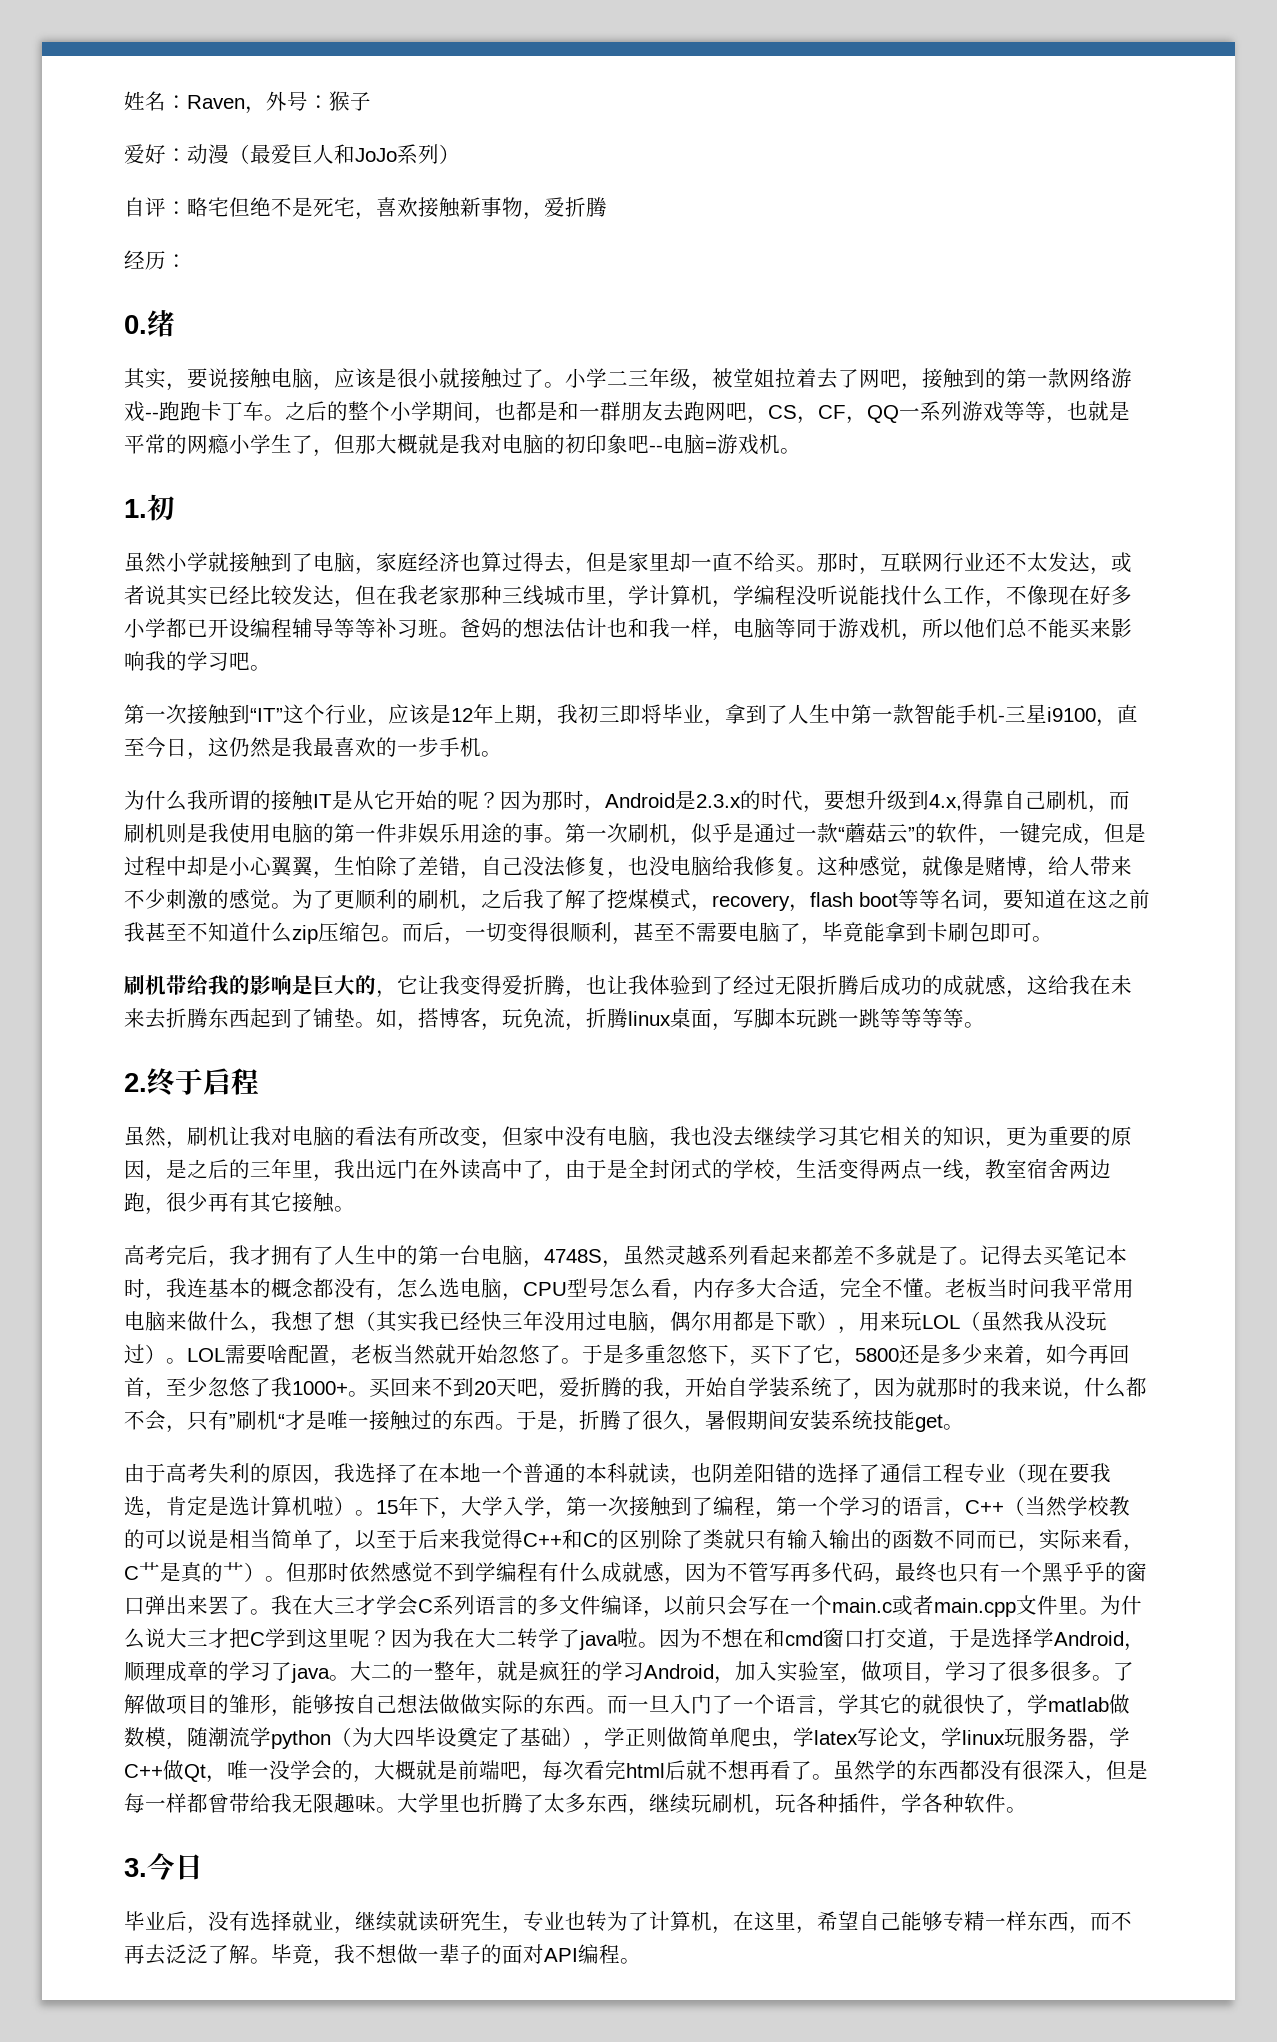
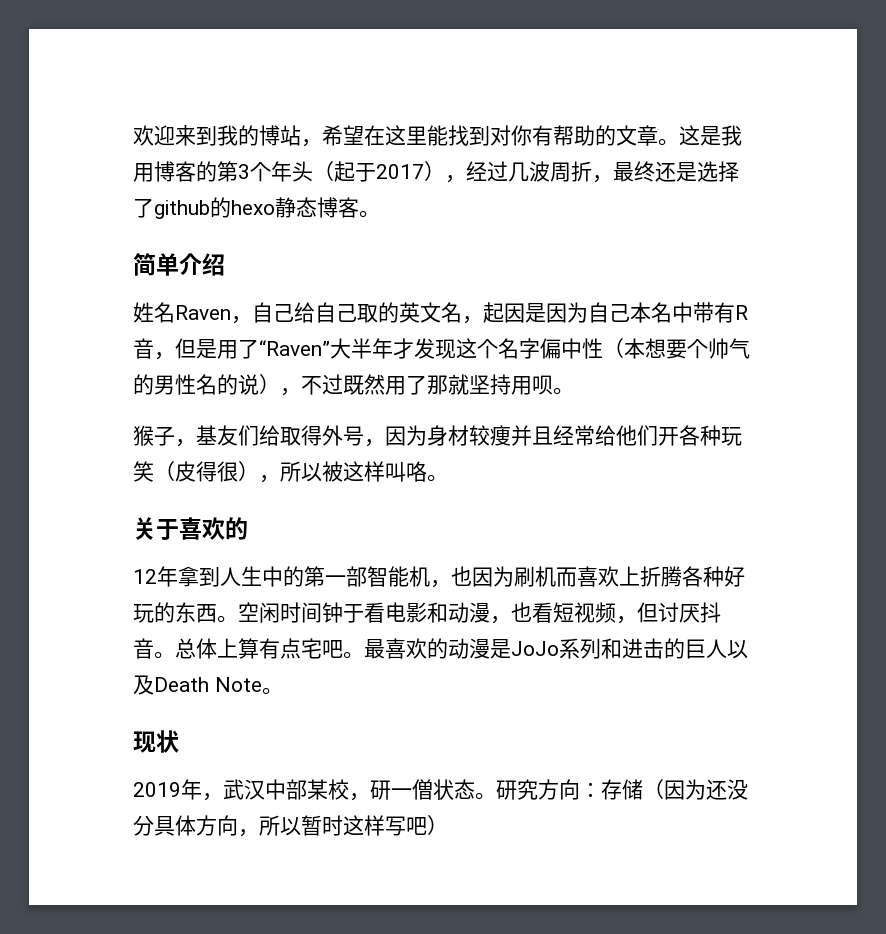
[124,91,371,114] [124,144,460,164] [124,197,607,220] [124,250,187,270] [124,310,175,337] [124,368,1132,391] [124,401,1130,424] [124,434,801,457] [124,494,175,521] [124,552,1132,575] [124,585,1132,608] [124,618,1132,641] [124,651,271,671] [124,704,1138,727] [124,737,502,760] [124,790,1130,813] [124,823,1146,846] [124,855,1132,879] [124,888,1150,912] [124,922,1053,945] [124,974,1132,998] [124,1008,985,1031] [124,1068,259,1096] [124,1126,1132,1149] [124,1158,1111,1182] [124,1192,355,1215] [124,1245,1127,1268] [124,1278,1134,1301] [124,1311,1107,1334] [124,1344,1130,1367] [124,1377,1147,1400] [124,1410,964,1433] [124,1463,1111,1486] [124,1496,1130,1519] [124,1529,1144,1552] [124,1561,1147,1585] [124,1595,1142,1618] [124,1628,1145,1651] [124,1661,1134,1684] [124,1694,1130,1717] [124,1727,1130,1750] [124,1760,1148,1783] [124,1793,1027,1816] [124,1853,203,1880] [124,1911,1132,1934] [124,1944,641,1967] 姓名：Raven，外号：猴子 // 爱好：动漫（最爱巨人和JoJo系列） // 自评：略宅但绝不是死宅，喜欢接触新事物，爱折腾 // 经历： // 0.绪 // 其实，要说接触电脑，应该是很小就接触过了。小学二三年级，被堂姐拉着去了网吧，接触到的第一款网络游戏--跑跑卡丁车。之后的整个小学期间，也都是和一群朋友去跑网吧，CS，CF，QQ一系列游戏等等，也就是平常的网瘾小学生了，但那大概就是我对电脑的初印象吧--电脑=游戏机。 // 1.初 // 虽然小学就接触到了电脑，家庭经济也算过得去，但是家里却一直不给买。那时，互联网行业还不太发达，或者说其实已经比较发达，但在我老家那种三线城市里，学计算机，学编程没听说能找什么工作，不像现在好多小学都已开设编程辅导等等补习班。爸妈的想法估计也和我一样，电脑等同于游戏机，所以他们总不能买来影响我的学习吧。 // 第一次接触到“IT”这个行业，应该是12年上期，我初三即将毕业，拿到了人生中第一款智能手机-三星i9100，直至今日，这仍然是我最喜欢的一步手机。 // 为什么我所谓的接触IT是从它开始的呢？因为那时，Android是2.3.x的时代，要想升级到4.x,得靠自己刷机，而刷机则是我使用电脑的第一件非娱乐用途的事。第一次刷机，似乎是通过一款“蘑菇云”的软件，一键完成，但是过程中却是小心翼翼，生怕除了差错，自己没法修复，也没电脑给我修复。这种感觉，就像是赌博，给人带来不少刺激的感觉。为了更顺利的刷机，之后我了解了挖煤模式，recovery，flash boot等等名词，要知道在这之前我甚至不知道什么zip压缩包。而后，一切变得很顺利，甚至不需要电脑了，毕竟能拿到卡刷包即可。 // 刷机带给我的影响是巨大的，它让我变得爱折腾，也让我体验到了经过无限折腾后成功的成就感，这给我在未来去折腾东西起到了铺垫。如，搭博客，玩免流，折腾linux桌面，写脚本玩跳一跳等等等等。 // 2.终于启程 // 虽然，刷机让我对电脑的看法有所改变，但家中没有电脑，我也没去继续学习其它相关的知识，更为重要的原因，是之后的三年里，我出远门在外读高中了，由于是全封闭式的学校，生活变得两点一线，教室宿舍两边跑，很少再有其它接触。 // 高考完后，我才拥有了人生中的第一台电脑，4748S，虽然灵越系列看起来都差不多就是了。记得去买笔记本时，我连基本的概念都没有，怎么选电脑，CPU型号怎么看，内存多大合适，完全不懂。老板当时问我平常用电脑来做什么，我想了想（其实我已经快三年没用过电脑，偶尔用都是下歌），用来玩LOL（虽然我从没玩过）。LOL需要啥配置，老板当然就开始忽悠了。于是多重忽悠下，买下了它，5800还是多少来着，如今再回首，至少忽悠了我1000+。买回来不到20天吧，爱折腾的我，开始自学装系统了，因为就那时的我来说，什么都不会，只有”刷机“才是唯一接触过的东西。于是，折腾了很久，暑假期间安装系统技能get。 // 由于高考失利的原因，我选择了在本地一个普通的本科就读，也阴差阳错的选择了通信工程专业（现在要我选，肯定是选计算机啦）。15年下，大学入学，第一次接触到了编程，第一个学习的语言，C++（当然学校教的可以说是相当简单了，以至于后来我觉得C++和C的区别除了类就只有输入输出的函数不同而已，实际来看，C艹是真的艹）。但那时依然感觉不到学编程有什么成就感，因为不管写再多代码，最终也只有一个黑乎乎的窗口弹出来罢了。我在大三才学会C系列语言的多文件编译，以前只会写在一个main.c或者main.cpp文件里。为什么说大三才把C学到这里呢？因为我在大二转学了java啦。因为不想在和cmd窗口打交道，于是选择学Android，顺理成章的学习了java。大二的一整年，就是疯狂的学习Android，加入实验室，做项目，学习了很多很多。了解做项目的雏形，能够按自己想法做做实际的东西。而一旦入门了一个语言，学其它的就很快了，学matlab做数模，随潮流学python（为大四毕设奠定了基础），学正则做简单爬虫，学latex写论文，学linux玩服务器，学C++做Qt，唯一没学会的，大概就是前端吧，每次看完html后就不想再看了。虽然学的东西都没有很深入，但是每一样都曾带给我无限趣味。大学里也折腾了太多东西，继续玩刷机，玩各种插件，学各种软件。 // 3.今日 // 毕业后，没有选择就业，继续就读研究生，专业也转为了计算机，在这里，希望自己能够专精一样东西，而不再去泛泛了解。毕竟，我不想做一辈子的面对API编程。 -> [133,125,742,147] [133,161,739,183] [133,197,380,219] [133,253,225,276] [133,302,748,324] [133,338,750,360] [133,374,574,396] [133,425,742,447] [133,461,448,483] [133,517,248,540] [133,566,745,588] [133,602,721,624] [133,638,748,659] [133,675,283,695] [133,730,179,753] [133,779,748,801] [133,815,448,837] 欢迎来到我的博站，希望在这里能找到对你有帮助的文章。这是我用博客的第3个年头（起于2017），经过几波周折，最终还是选择了github的hexo静态博客。 // 简单介绍 // 姓名Raven，自己给自己取的英文名，起因是因为自己本名中带有R音，但是用了“Raven”大半年才发现这个名字偏中性（本想要个帅气的男性名的说），不过既然用了那就坚持用呗。 // 猴子，基友们给取得外号，因为身材较痩并且经常给他们开各种玩笑（皮得很），所以被这样叫咯。 // 关于喜欢的 // 12年拿到人生中的第一部智能机，也因为刷机而喜欢上折腾各种好玩的东西。空闲时间钟于看电影和动漫，也看短视频，但讨厌抖音。总体上算有点宅吧。最喜欢的动漫是JoJo系列和进击的巨人以及Death Note。 // 现状 // 2019年，武汉中部某校，研一僧状态。研究方向：存储（因为还没分具体方向，所以暂时这样写吧）

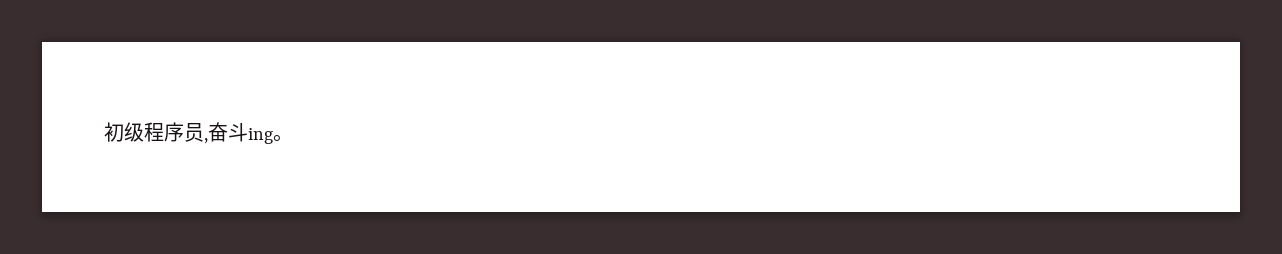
[133,125,742,147] [133,161,739,183] [133,197,380,219] [133,253,225,276] [133,302,748,324] [133,338,750,360] [133,374,574,396] [133,425,742,447] [133,461,448,483] [133,517,248,540] [133,566,745,588] [133,602,721,624] [133,638,748,659] [133,675,283,695] [133,730,179,753] [133,779,748,801] [133,815,448,837] 欢迎来到我的博站，希望在这里能找到对你有帮助的文章。这是我用博客的第3个年头（起于2017），经过几波周折，最终还是选择了github的hexo静态博客。 // 简单介绍 // 姓名Raven，自己给自己取的英文名，起因是因为自己本名中带有R音，但是用了“Raven”大半年才发现这个名字偏中性（本想要个帅气的男性名的说），不过既然用了那就坚持用呗。 // 猴子，基友们给取得外号，因为身材较痩并且经常给他们开各种玩笑（皮得很），所以被这样叫咯。 // 关于喜欢的 // 12年拿到人生中的第一部智能机，也因为刷机而喜欢上折腾各种好玩的东西。空闲时间钟于看电影和动漫，也看短视频，但讨厌抖音。总体上算有点宅吧。最喜欢的动漫是JoJo系列和进击的巨人以及Death Note。 // 现状 // 2019年，武汉中部某校，研一僧状态。研究方向：存储（因为还没分具体方向，所以暂时这样写吧） -> [104,122,293,144] 初级程序员,奋斗ing。

